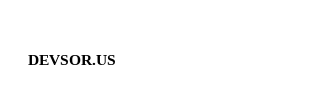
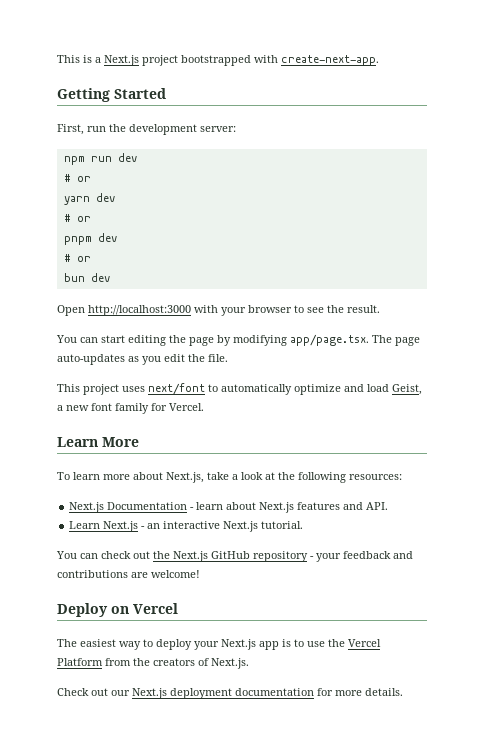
[28,55,116,65] DEVSOR.US -> [57,55,379,66] [57,88,166,102] [57,124,236,135] [63,153,137,165] [63,174,91,182] [63,193,115,205] [63,214,91,222] [63,233,117,245] [63,254,91,262] [63,273,110,282] [57,305,380,316] [56,334,420,346] [57,354,228,365] [57,383,422,395] [57,403,204,414] [57,437,139,447] [57,472,402,483] [69,502,389,513] [69,521,304,532] [56,551,413,562] [57,570,200,578] [57,603,178,617] [57,639,381,650] [57,658,249,669] [57,688,403,699] This is a Next.js project bootstrapped with create-next-app. // Getting Started // First, run the development server: // npm run dev // # or // yarn dev // # or // pnpm dev // # or // bun dev // Open http://localhost:3000 with your browser to see the result. // You can start editing the page by modifying app/page.tsx. The page auto-updates as you edit the file. // This project uses next/font to automatically optimize and load Geist, a new font family for Vercel. // Learn More // To learn more about Next.js, take a look at the following resources: // Next.js Documentation - learn about Next.js features and API. // Learn Next.js - an interactive Next.js tutorial. // You can check out the Next.js GitHub repository - your feedback and contributions are welcome! // Deploy on Vercel // The easiest way to deploy your Next.js app is to use the Vercel Platform from the creators of Next.js. // Check out our Next.js deployment documentation for more details.

